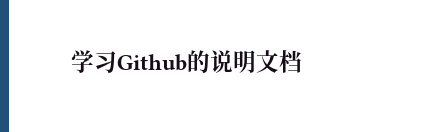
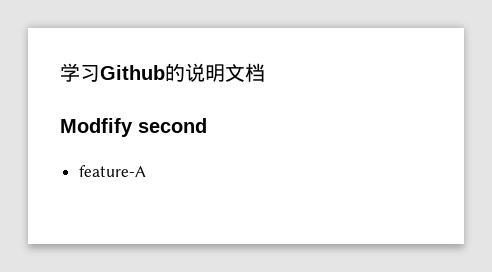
(302, 61) none -> [60,118,207,137] [78,165,146,177] // Modfify second // feature-A

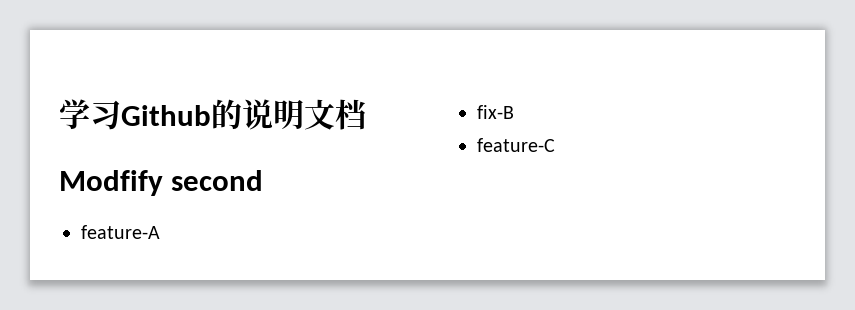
(146, 171) none -> [477,105,514,119] [477,138,555,152] // fix-B // feature-C

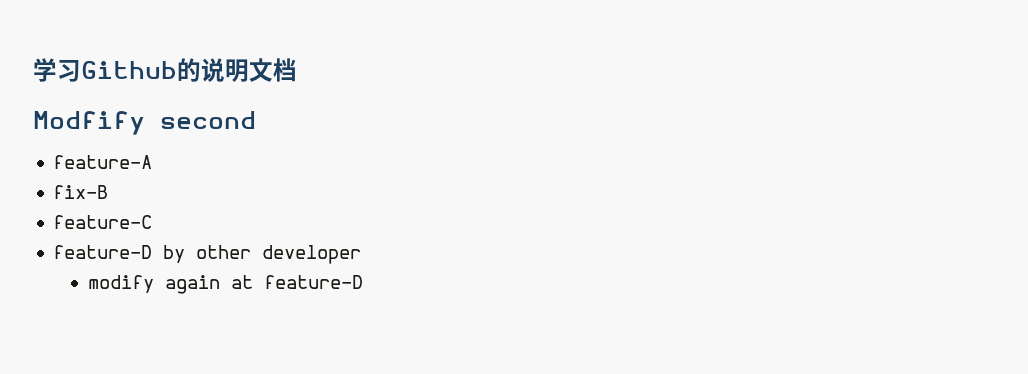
(555, 145) none -> [53,245,362,264] [87,275,363,294] // feature-D by other developer // modify again at feature-D

